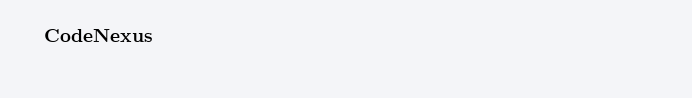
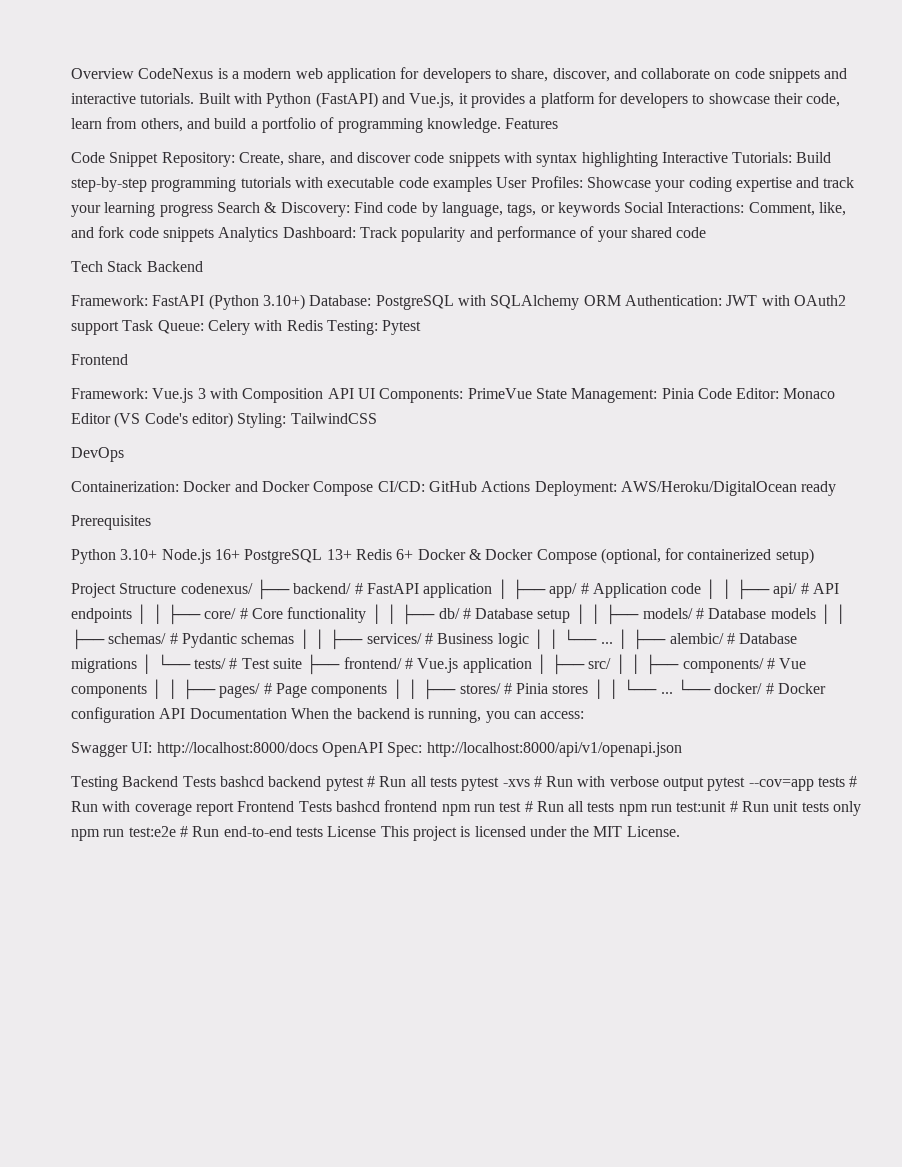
[44,29,153,42] CodeNexus -> [71,67,848,83] [71,92,841,108] [71,117,559,133] [71,152,832,167] [71,176,855,192] [71,202,847,217] [71,226,707,242] [71,261,203,272] [71,294,846,310] [71,320,422,335] [71,354,128,365] [71,388,836,403] [71,412,377,428] [71,447,124,462] [71,481,837,496] [71,515,151,530] [71,548,814,564] [71,579,840,600] [71,604,847,625] [71,629,798,650] [71,654,807,675] [71,679,827,700] [71,707,585,723] [71,742,682,757] [71,776,858,791] [71,800,862,816] [71,826,680,841] Overview CodeNexus is a modern web application for developers to share, discover, and collaborate on code snippets and interactive tutorials. Built with Python (FastAPI) and Vue.js, it provides a platform for developers to showcase their code, learn from others, and build a portfolio of programming knowledge. Features // Code Snippet Repository: Create, share, and discover code snippets with syntax highlighting Interactive Tutorials: Build step-by-step programming tutorials with executable code examples User Profiles: Showcase your coding expertise and track your learning progress Search & Discovery: Find code by language, tags, or keywords Social Interactions: Comment, like, and fork code snippets Analytics Dashboard: Track popularity and performance of your shared code // Tech Stack Backend // Framework: FastAPI (Python 3.10+) Database: PostgreSQL with SQLAlchemy ORM Authentication: JWT with OAuth2 support Task Queue: Celery with Redis Testing: Pytest // Frontend // Framework: Vue.js 3 with Composition API UI Components: PrimeVue State Management: Pinia Code Editor: Monaco Editor (VS Code's editor) Styling: TailwindCSS // DevOps // Containerization: Docker and Docker Compose CI/CD: GitHub Actions Deployment: AWS/Heroku/DigitalOcean ready // Prerequisites // Python 3.10+ Node.js 16+ PostgreSQL 13+ Redis 6+ Docker & Docker Compose (optional, for containerized setup) // Project Structure codenexus/ ├── backend/ # FastAPI application │ ├── app/ # Application code │ │ ├── api/ # API endpoints │ │ ├── core/ # Core functionality │ │ ├── db/ # Database setup │ │ ├── models/ # Database models │ │ ├── schemas/ # Pydantic schemas │ │ ├── services/ # Business logic │ │ └── ... │ ├── alembic/ # Database migrations │ └── tests/ # Test suite ├── frontend/ # Vue.js application │ ├── src/ │ │ ├── components/ # Vue components │ │ ├── pages/ # Page components │ │ ├── stores/ # Pinia stores │ │ └── ... └── docker/ # Docker configuration API Documentation When the backend is running, you can access: // Swagger UI: http://localhost:8000/docs OpenAPI Spec: http://localhost:8000/api/v1/openapi.json // Testing Backend Tests bashcd backend pytest # Run all tests pytest -xvs # Run with verbose output pytest --cov=app tests # Run with coverage report Frontend Tests bashcd frontend npm run test # Run all tests npm run test:unit # Run unit tests only npm run test:e2e # Run end-to-end tests License This project is licensed under the MIT License.

